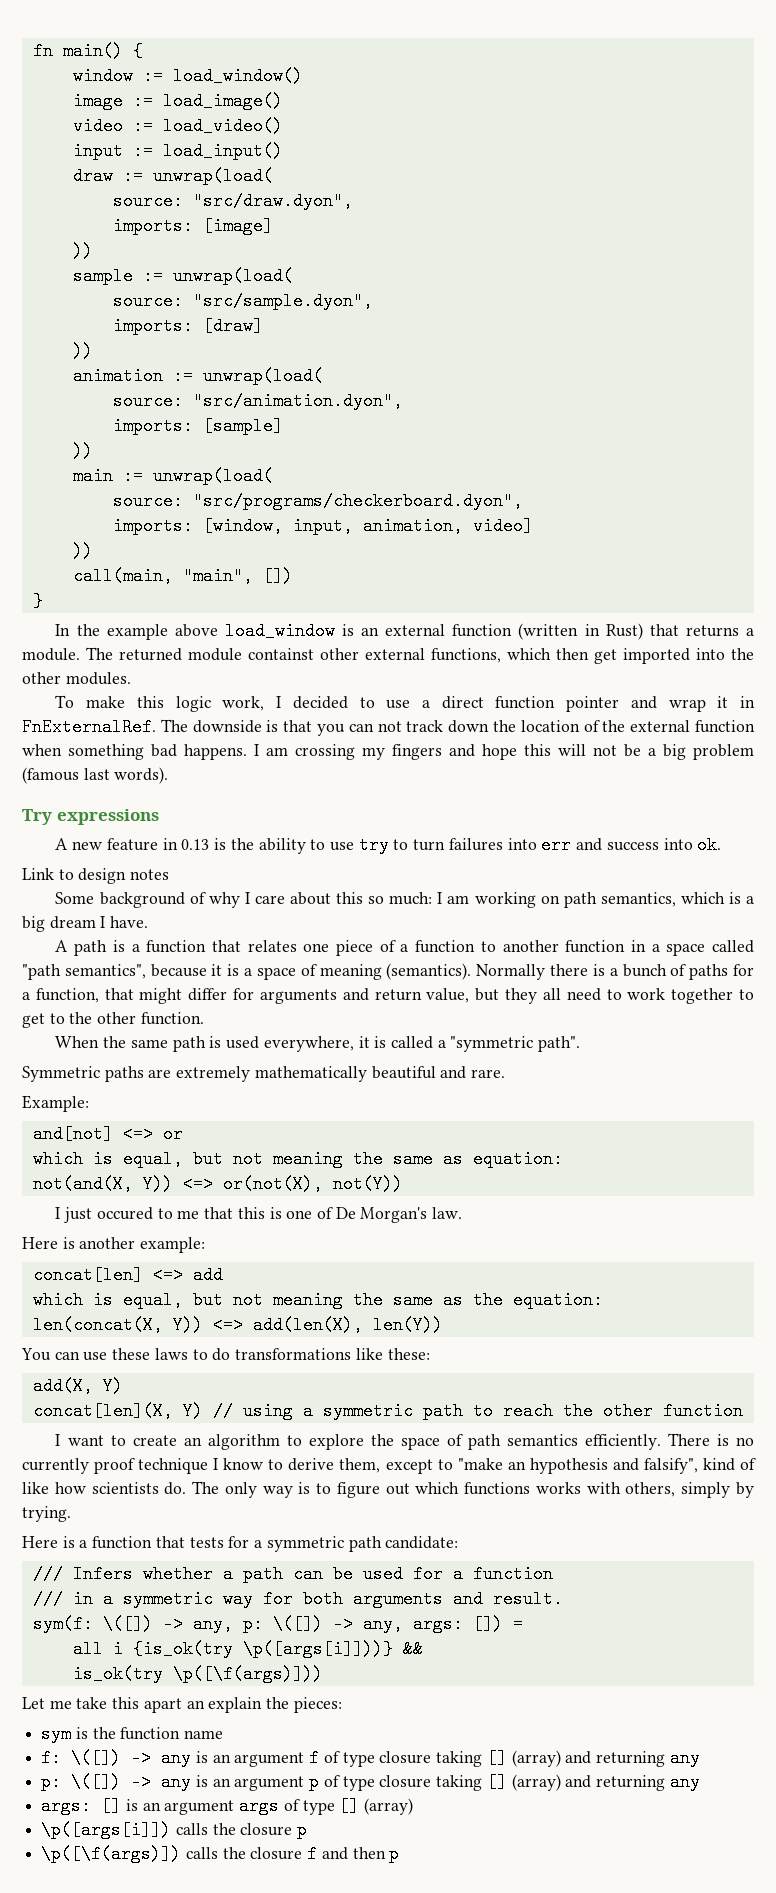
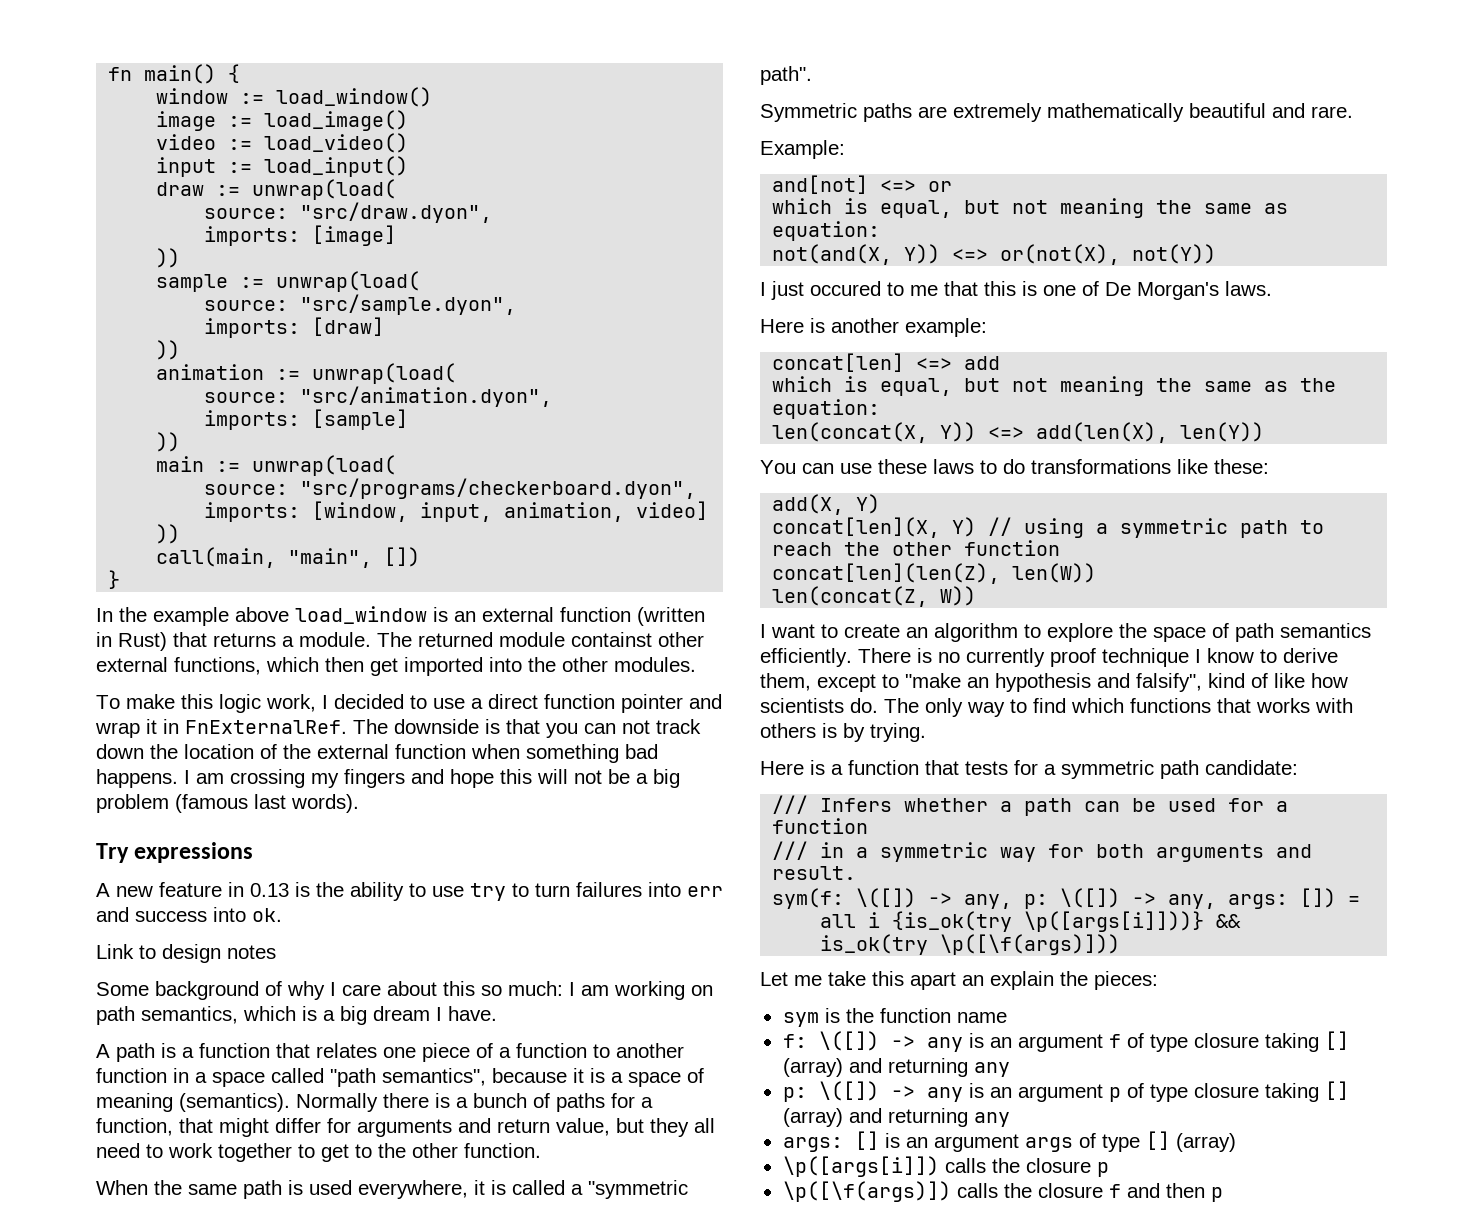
[432,1207,463,1219] law. -> [1225,281,1272,296] laws.
(743, 1411) none -> [772,563,1097,584] [772,586,977,607] // concat[len](len(Z), len(W)) // len(concat(Z, W))
[298,1482,410,1498] is to figure out -> [1010,698,1066,713] to find
(531, 1488) none -> [1217,698,1251,713] that
[625,1482,731,1498] others, simply -> [760,723,837,738] others is

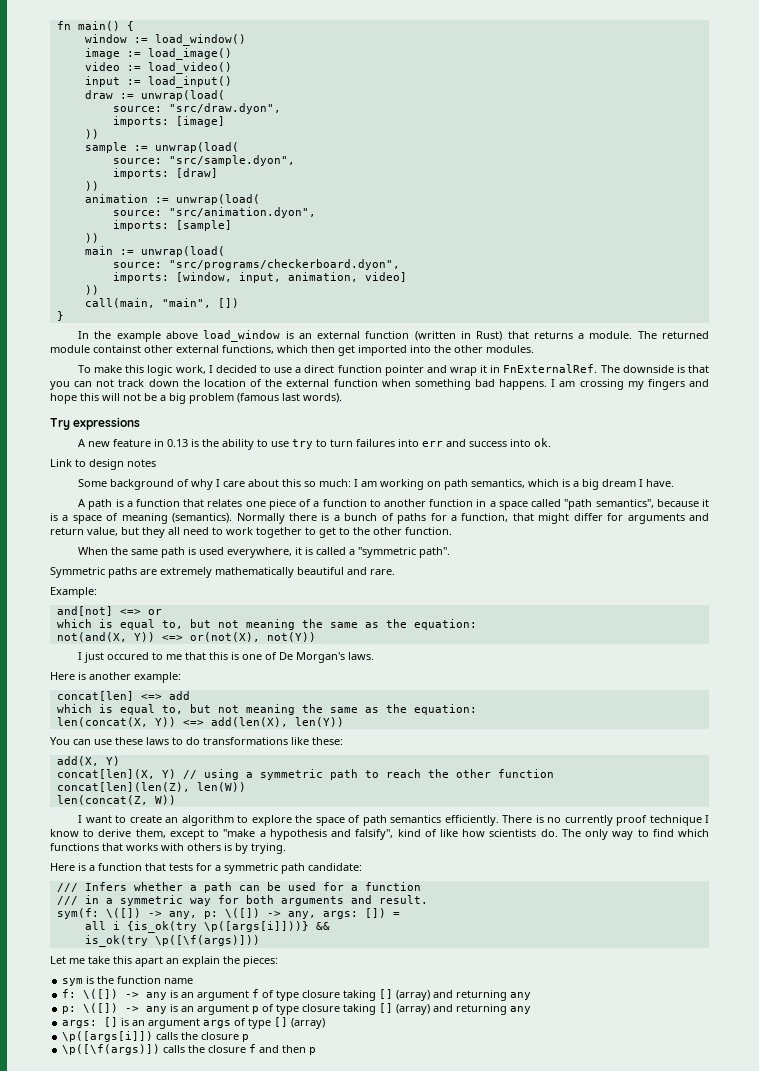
[880,198,1289,218] equal, but not meaning the same as -> [119,619,407,630] equal to, but not meaning the same as the
[880,378,953,396] equal, -> [119,704,183,715] equal to,
[967,677,989,688] an -> [259,831,266,837] a

